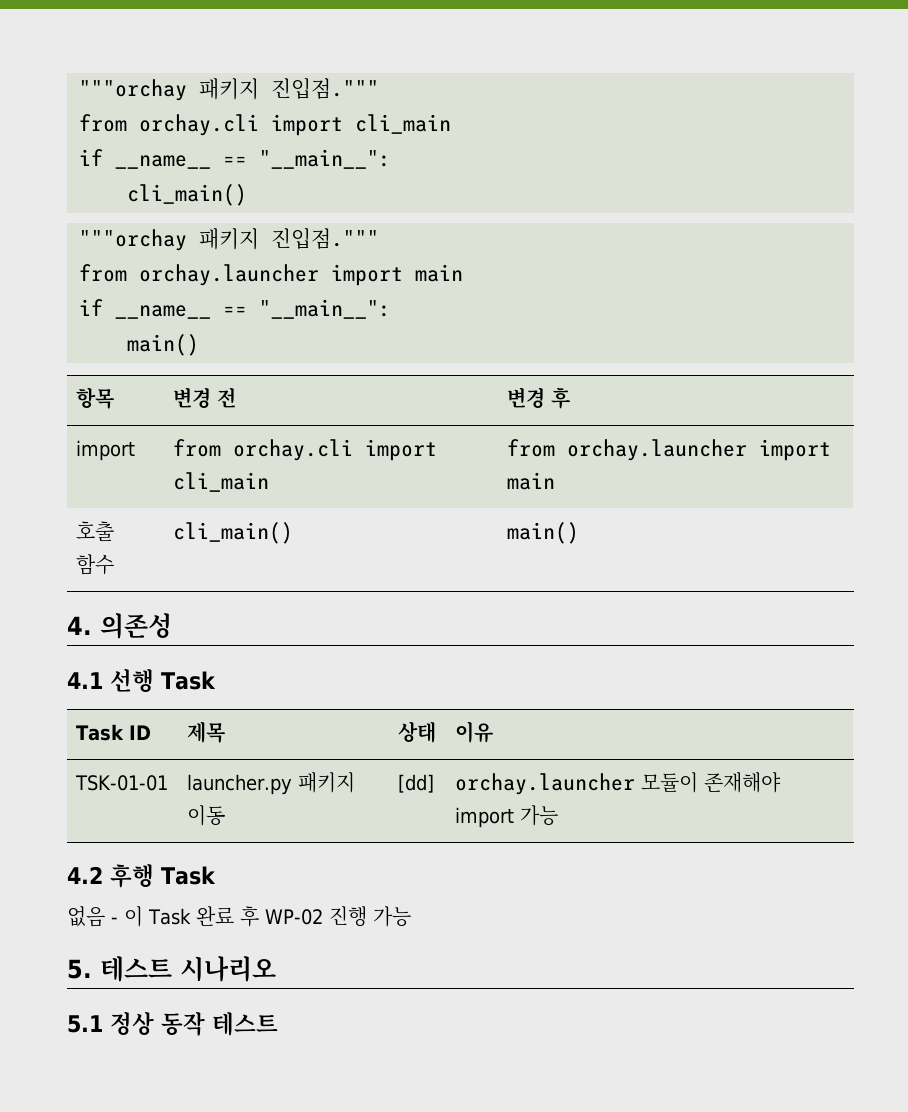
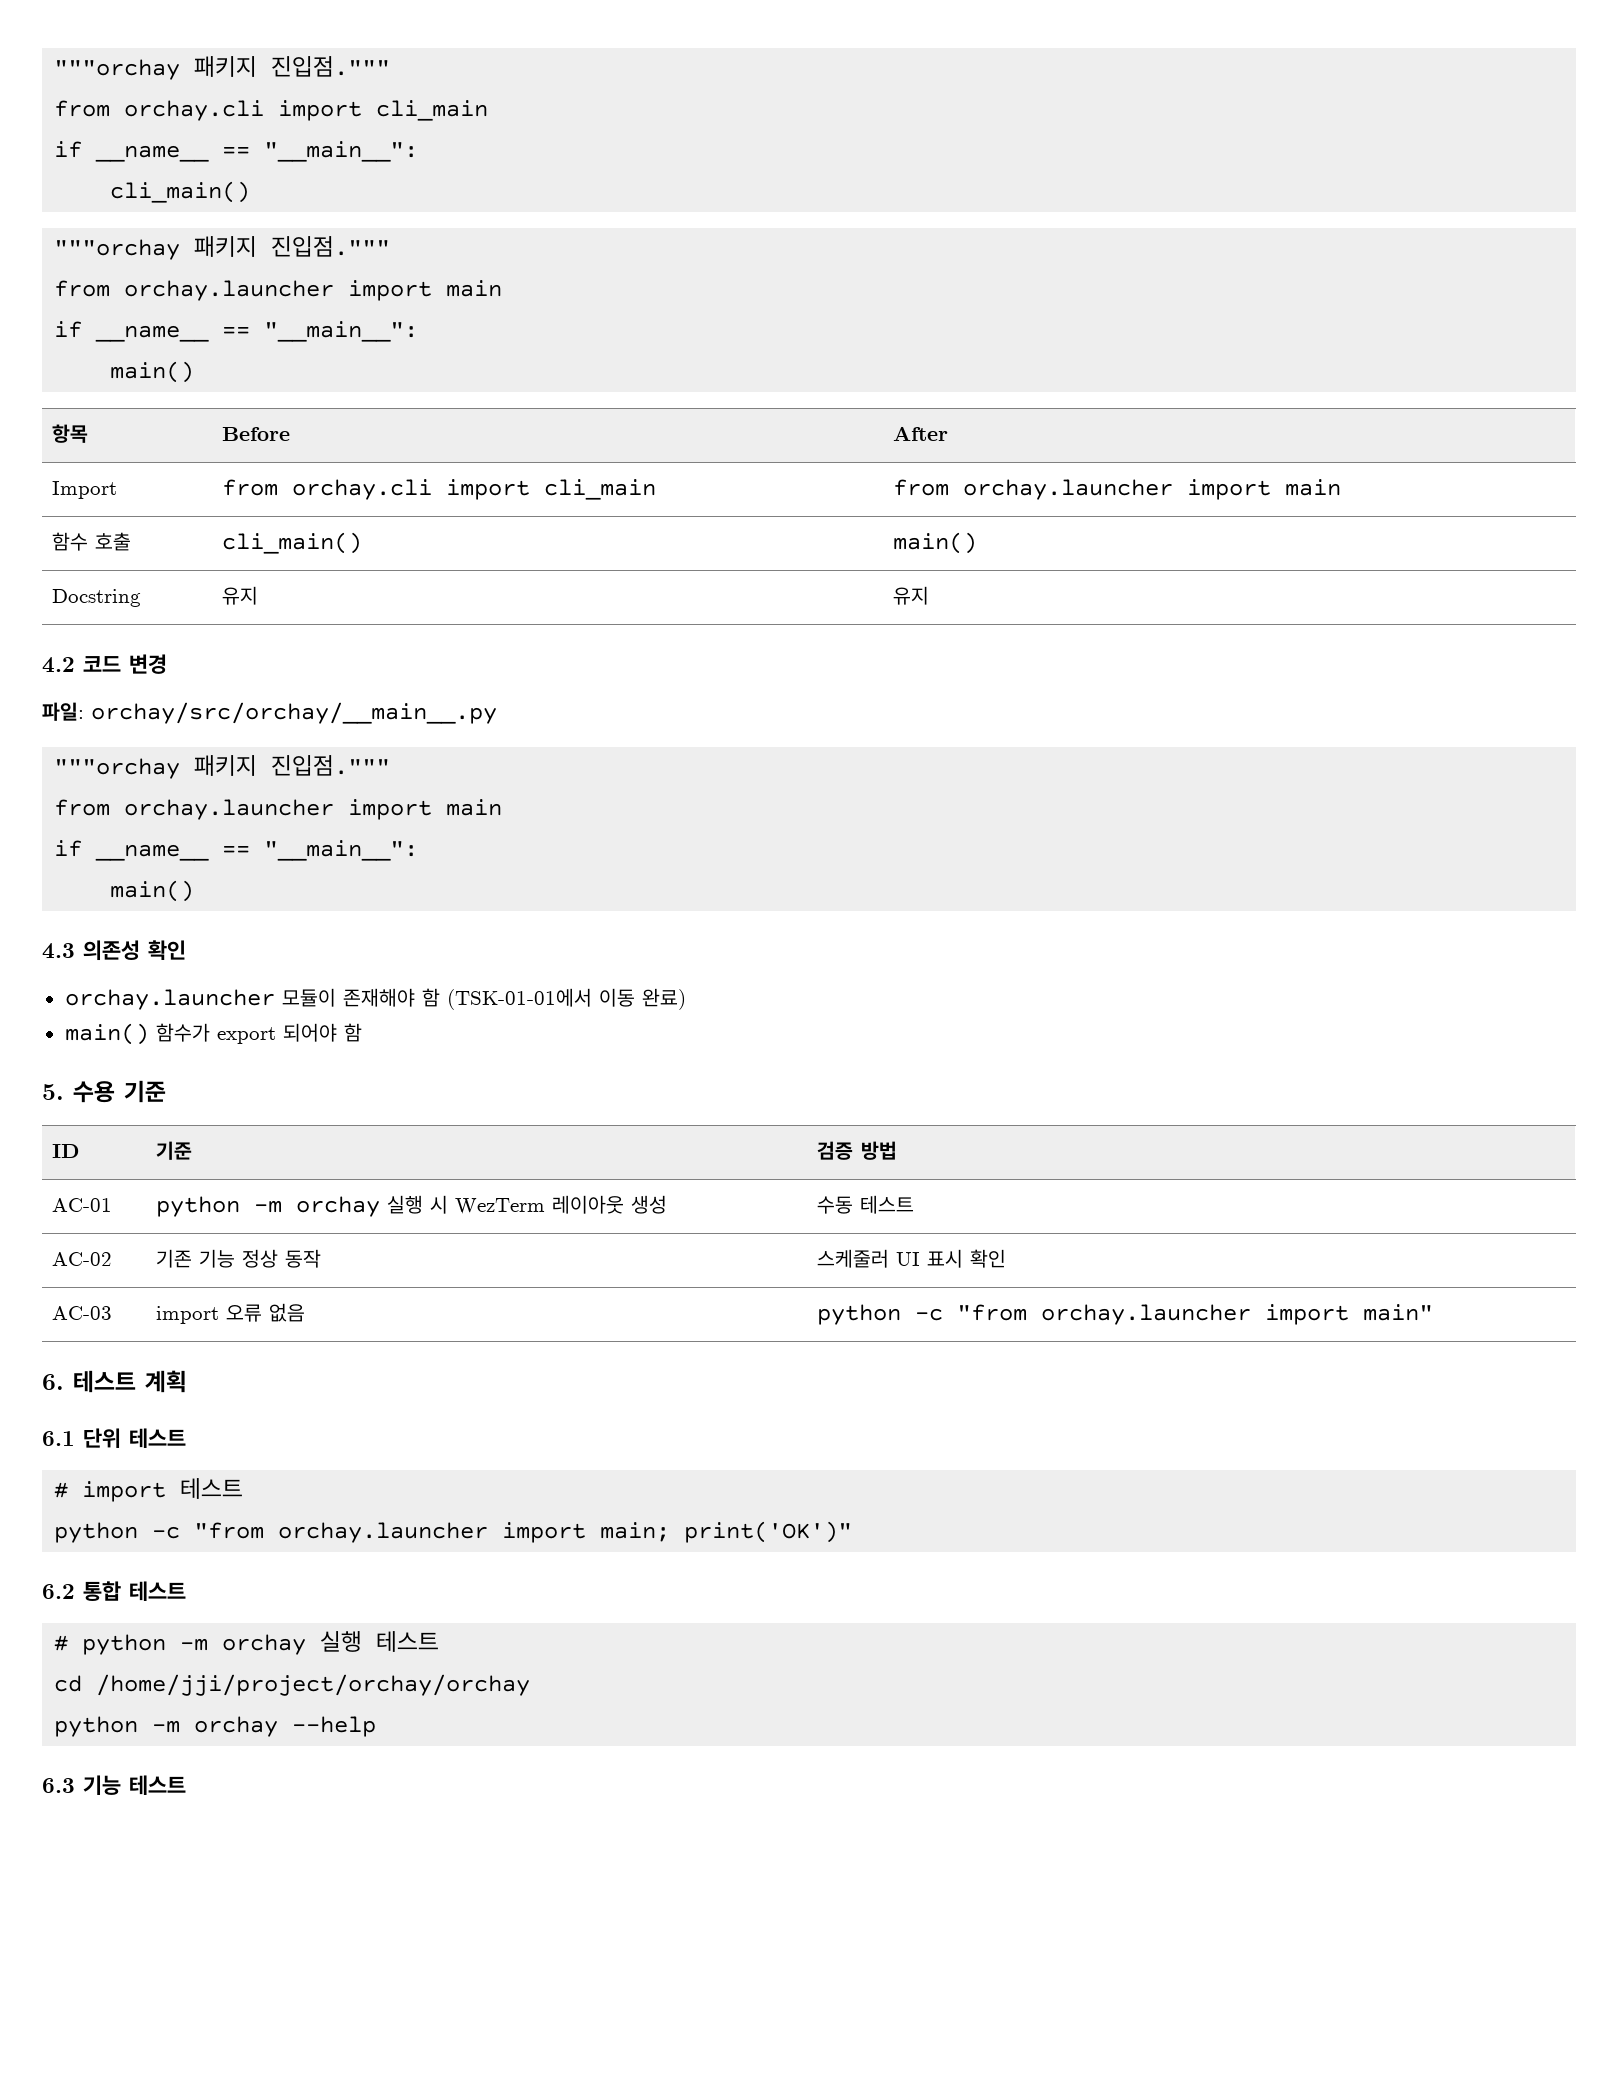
[173,387,237,408] [507,387,571,409] [76,440,136,461] 변경 전 | 변경 후 // import -> [222,427,291,441] [893,426,949,441] [52,481,118,499] Before | After // Import
(556, 481) none -> [52,532,89,551] 함수
[76,554,115,575] 함수 -> (132, 541) none
[67,613,172,639] [67,669,216,693] [76,724,152,741] [187,721,226,743] [398,721,437,743] [455,721,494,743] [75,775,169,791] [187,772,356,795] [187,805,226,826] [398,774,435,793] [455,772,782,795] [455,805,559,828] [67,864,216,888] [67,906,411,927] [67,956,276,982] [67,1012,205,1036] // 4. 의존성 // 4.1 선행 Task // Task ID | 제목 | 상태 | 이유 // TSK-01-01 | launcher.py 패키지 이동 | [dd] | orchay.launcher 모듈이 존재해야 import 가능 // 4.2 후행 Task // 없음 - 이 Task 완료 후 WP-02 진행 가능 // 5. 테스트 시나리오 // 5.1 정상 동작 -> [52,589,142,607] [222,586,259,605] [893,586,930,605] [42,654,167,674] [42,702,497,724] [54,755,391,779] [54,799,503,820] [54,840,419,861] [110,880,195,902] [42,940,186,961] [64,988,686,1010] [64,1023,362,1045] [42,1080,166,1103] [52,1144,81,1158] [156,1141,193,1160] [817,1141,898,1160] [52,1198,113,1212] [156,1195,668,1217] [817,1195,915,1214] [52,1252,113,1266] [156,1249,322,1268] [817,1249,1007,1268] [52,1306,113,1320] [156,1303,306,1324] [817,1304,1434,1325] [42,1370,187,1393] [42,1428,186,1448] [54,1478,244,1502] [54,1521,853,1543] [42,1581,186,1601] [54,1631,440,1655] [54,1674,531,1696] [54,1716,377,1737] [42,1775,121,1795] // Docstring | 유지 | 유지 // 4.2 코드 변경 // 파일: orchay/src/orchay/__main__.py // """orchay 패키지 진입점.""" // from orchay.launcher import main // if __name__ == "__main__": // main() // 4.3 의존성 확인 // orchay.launcher 모듈이 존재해야 함 (TSK-01-01에서 이동 완료) // main() 함수가 export 되어야 함 // 5. 수용 기준 // ID | 기준 | 검증 방법 // AC-01 | python -m orchay 실행 시 WezTerm 레이아웃 생성 | 수동 테스트 // AC-02 | 기존 기능 정상 동작 | 스케줄러 UI 표시 확인 // AC-03 | import 오류 없음 | python -c "from orchay.launcher import main" // 6. 테스트 계획 // 6.1 단위 테스트 // # import 테스트 // python -c "from orchay.launcher import main; print('OK')" // 6.2 통합 테스트 // # python -m orchay 실행 테스트 // cd /home/jji/project/orchay/orchay // python -m orchay --help // 6.3 기능

